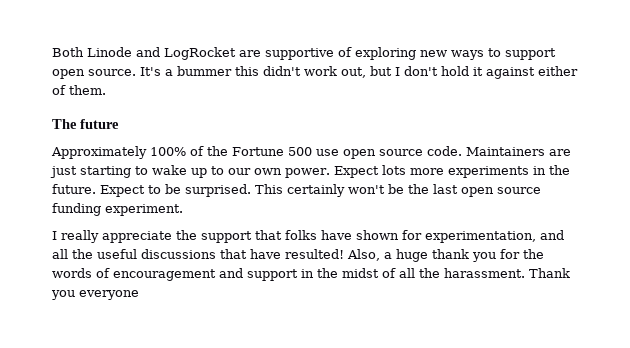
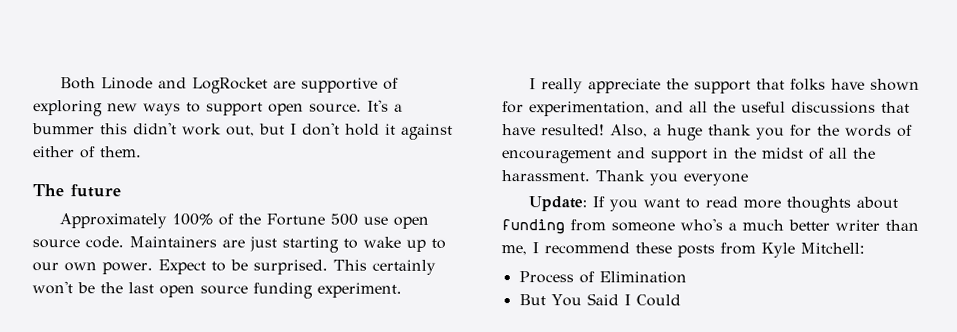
[381,165,570,178] [52,184,145,197] lots more experiments in the future. Expect -> (206, 267) none
(139, 295) none -> [528,196,899,213] [501,218,919,235] [501,242,865,258] [518,271,687,284] [518,293,681,307] // Update: If you want to read more thoughts about funding from someone who's a much better writer than me, I recommend these posts from Kyle Mitchell: // Process of Elimination // But You Said I Could

